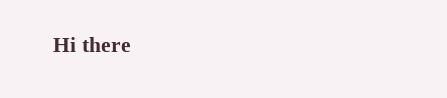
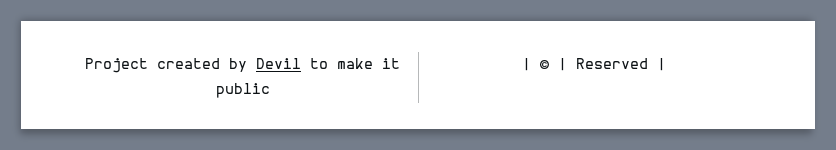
[53,37,131,52] Hi there -> [85,58,400,73] [215,83,270,98] [521,58,666,71] Project created by Devil to make it public // | © | Reserved |

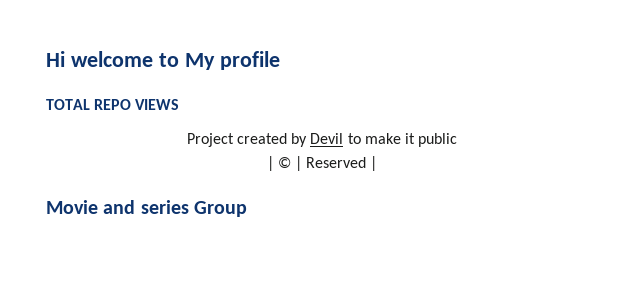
(85, 65) none -> [46,51,280,70] [46,99,180,110] Hi welcome to My profile // TOTAL REPO VIEWS //
(666, 64) none -> [46,200,247,217] // Movie and series Group

